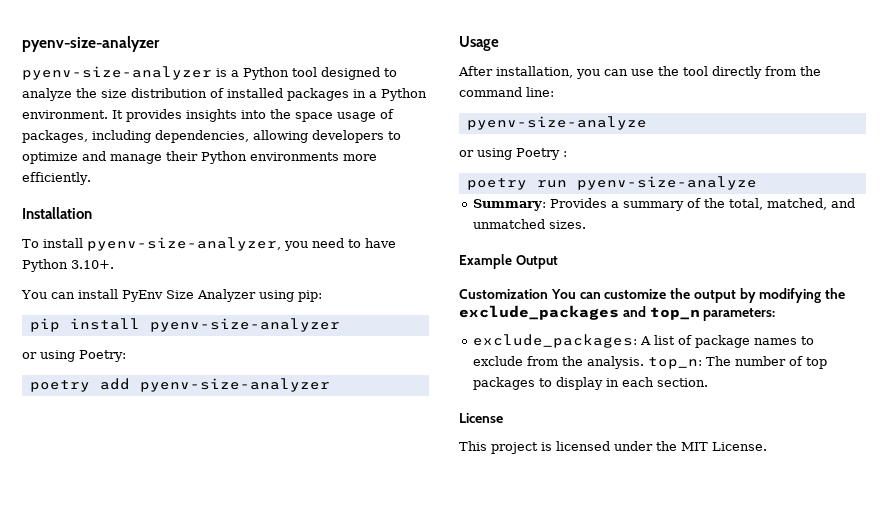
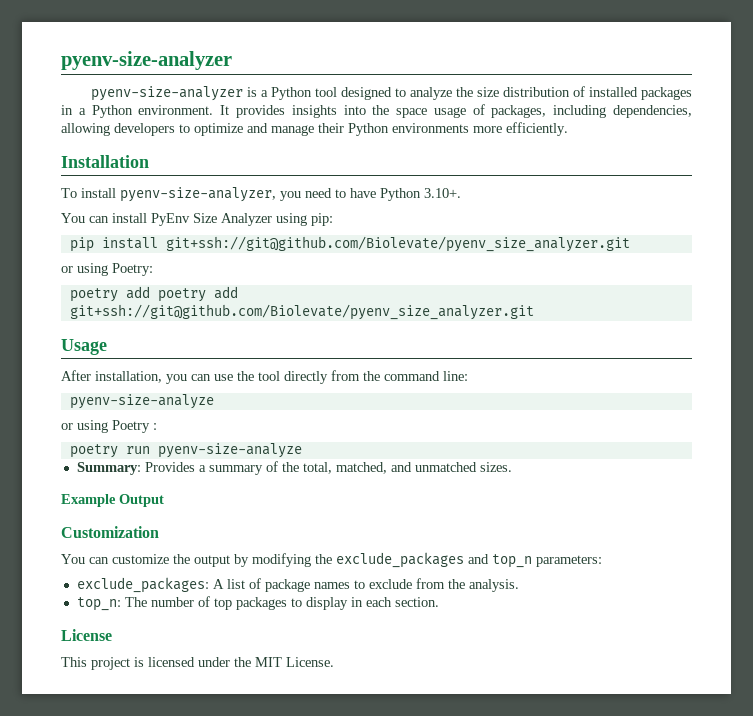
[149,318,340,332] pyenv-size-analyzer -> [165,236,630,252] git+ssh://git@github.com/Biolevate/pyenv_size_analyzer.git
[139,378,330,392] pyenv-size-analyzer -> [157,286,238,302] [69,304,534,320] poetry add git+ssh://git@github.com/Biolevate/pyenv_size_analyzer.git
(548, 294) none -> (159, 532) //
(645, 362) none -> (519, 585) //

